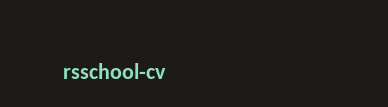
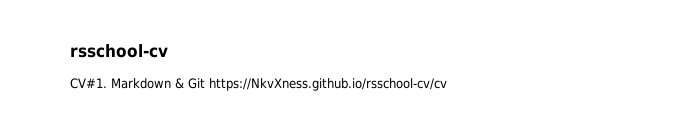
(166, 71) none -> [70,78,447,91] // CV#1. Markdown & Git https://NkvXness.github.io/rsschool-cv/cv

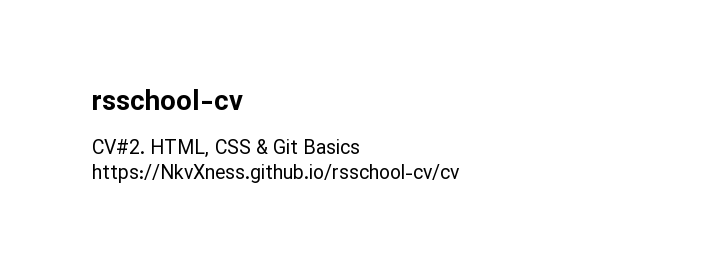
[70,78,171,89] CV#1. Markdown -> [92,139,251,158] CV#2. HTML, CSS
(205, 83) none -> [303,139,361,154] Basics

